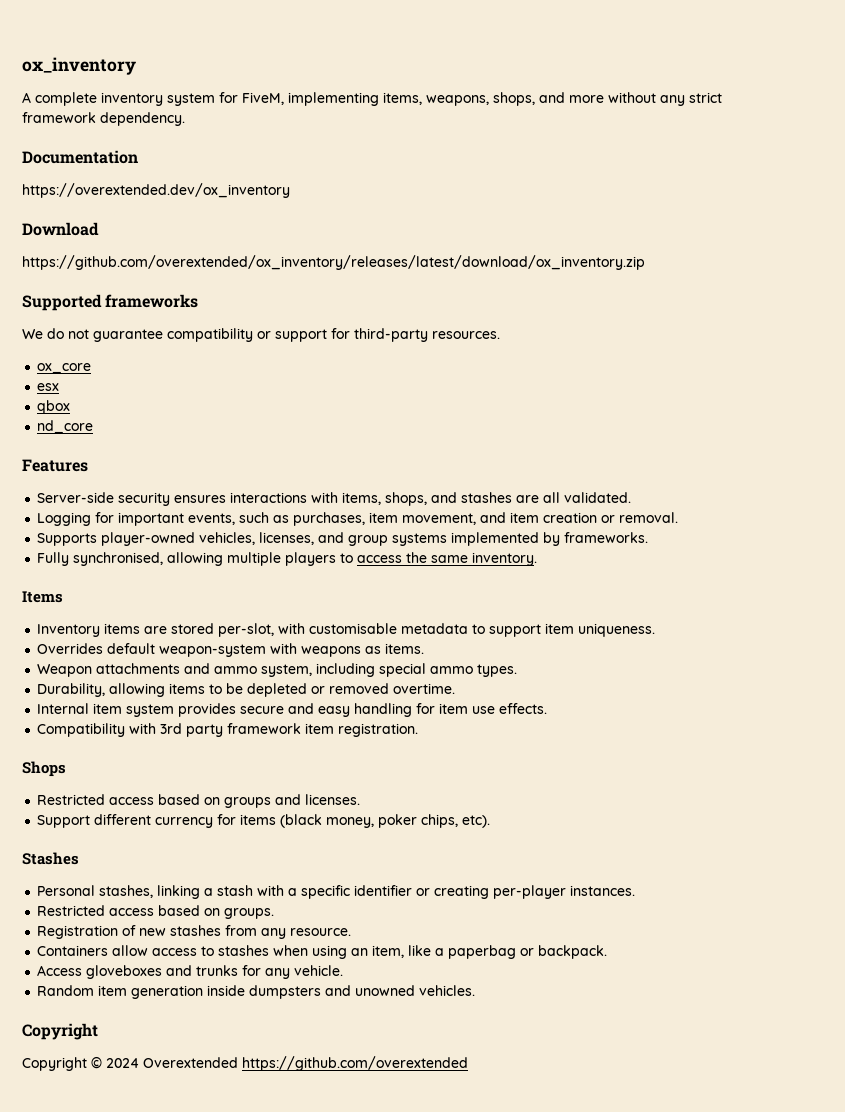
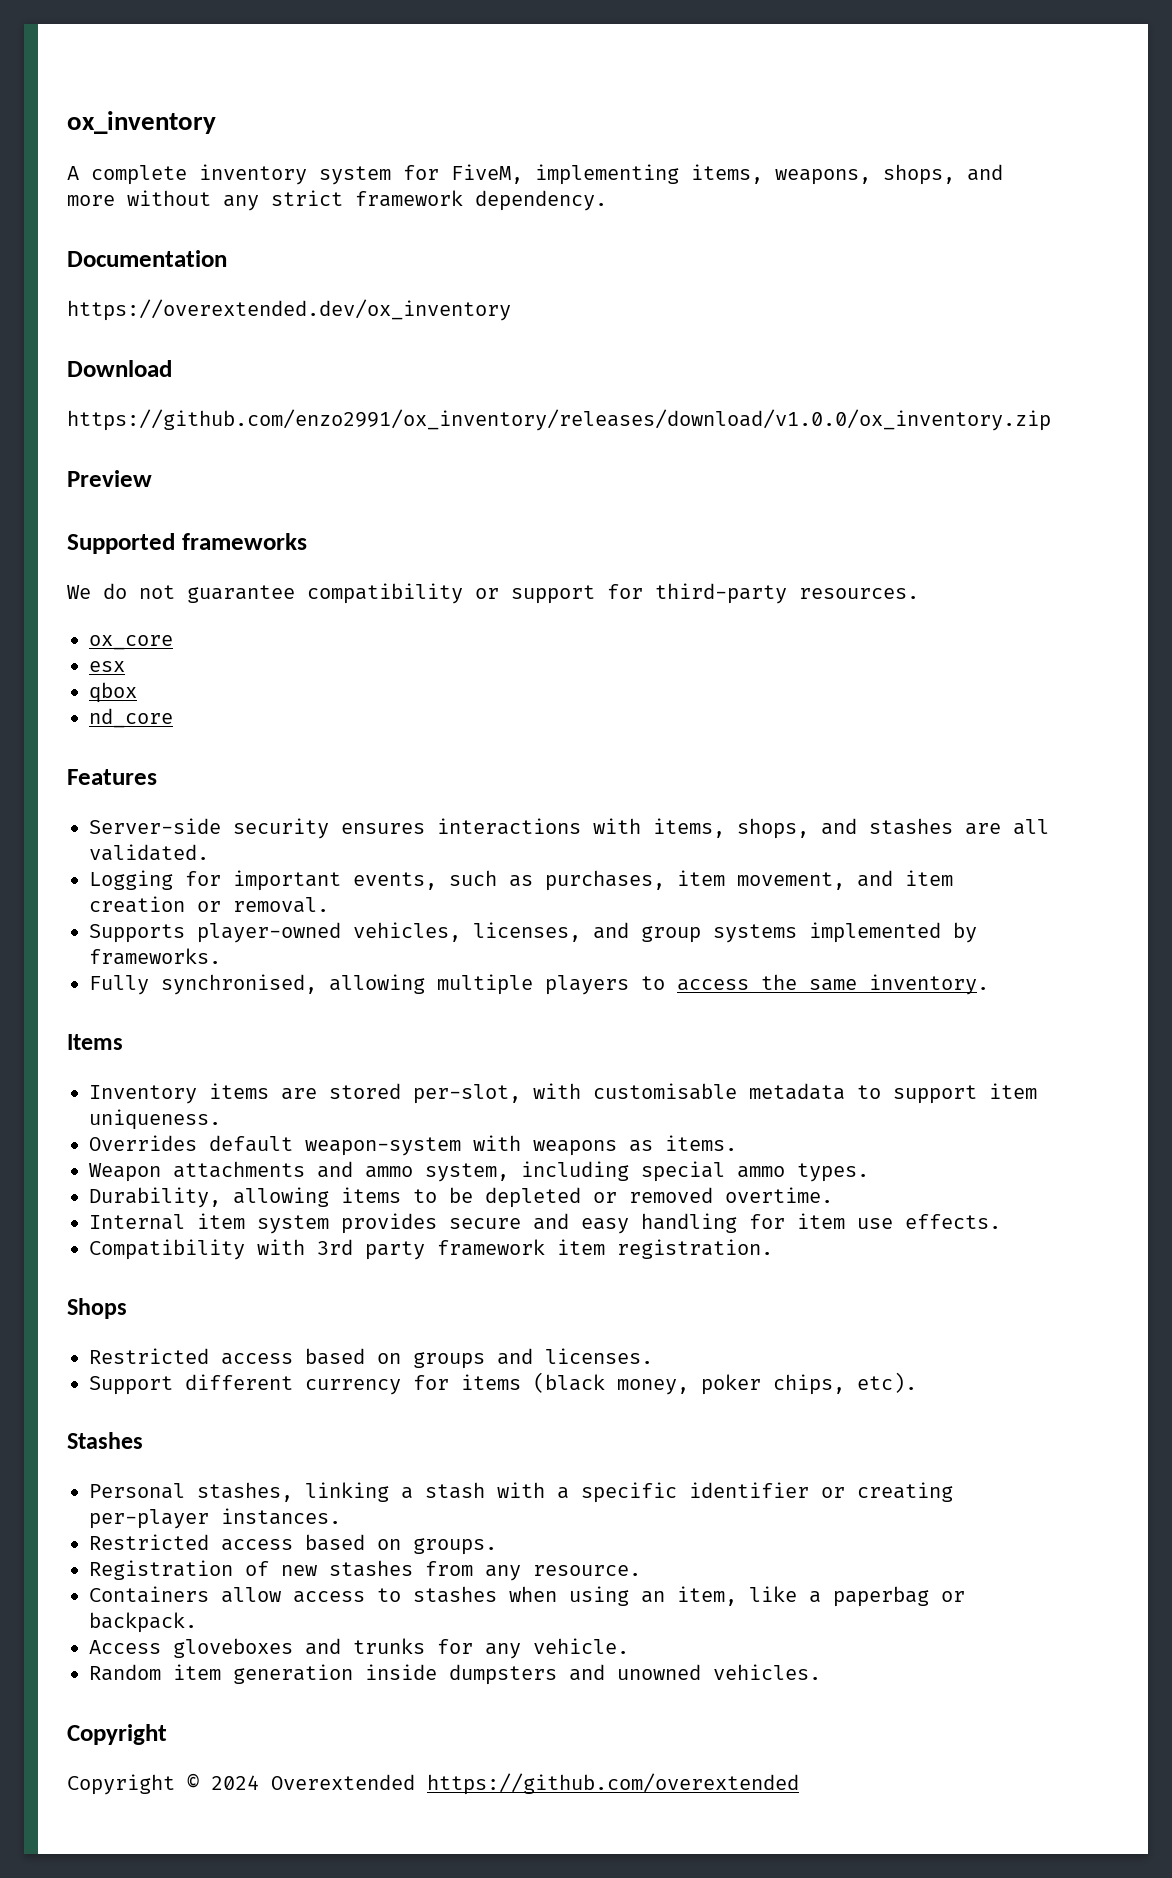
[22,255,645,270] https://github.com/overextended/ox_inventory/releases/latest/download/ox_inventory.zip -> [67,409,1051,431] [67,470,152,487] https://github.com/enzo2991/ox_inventory/releases/download/v1.0.0/ox_inventory.zip // Preview

